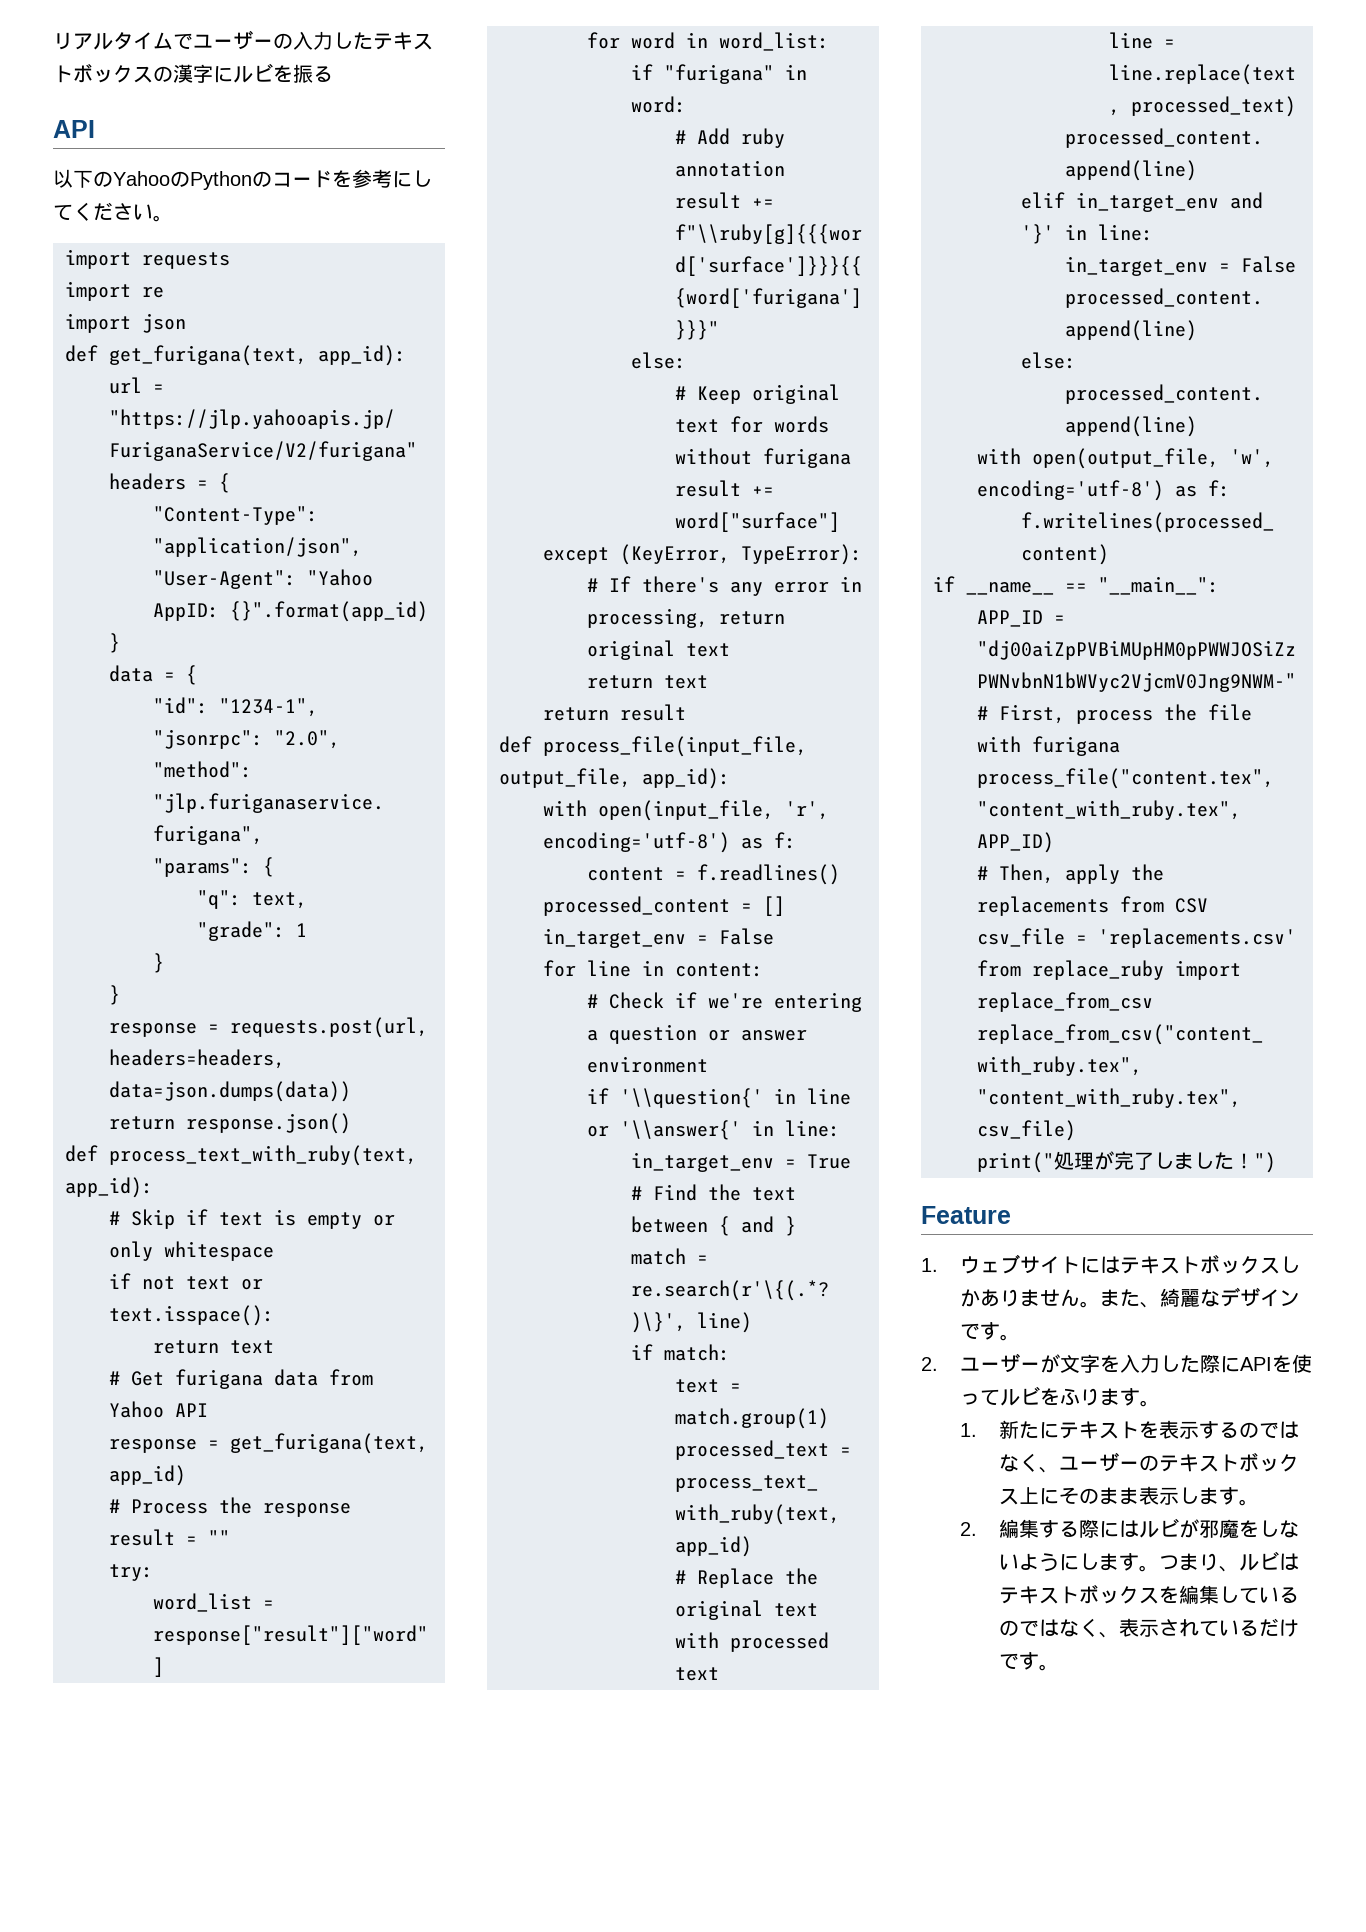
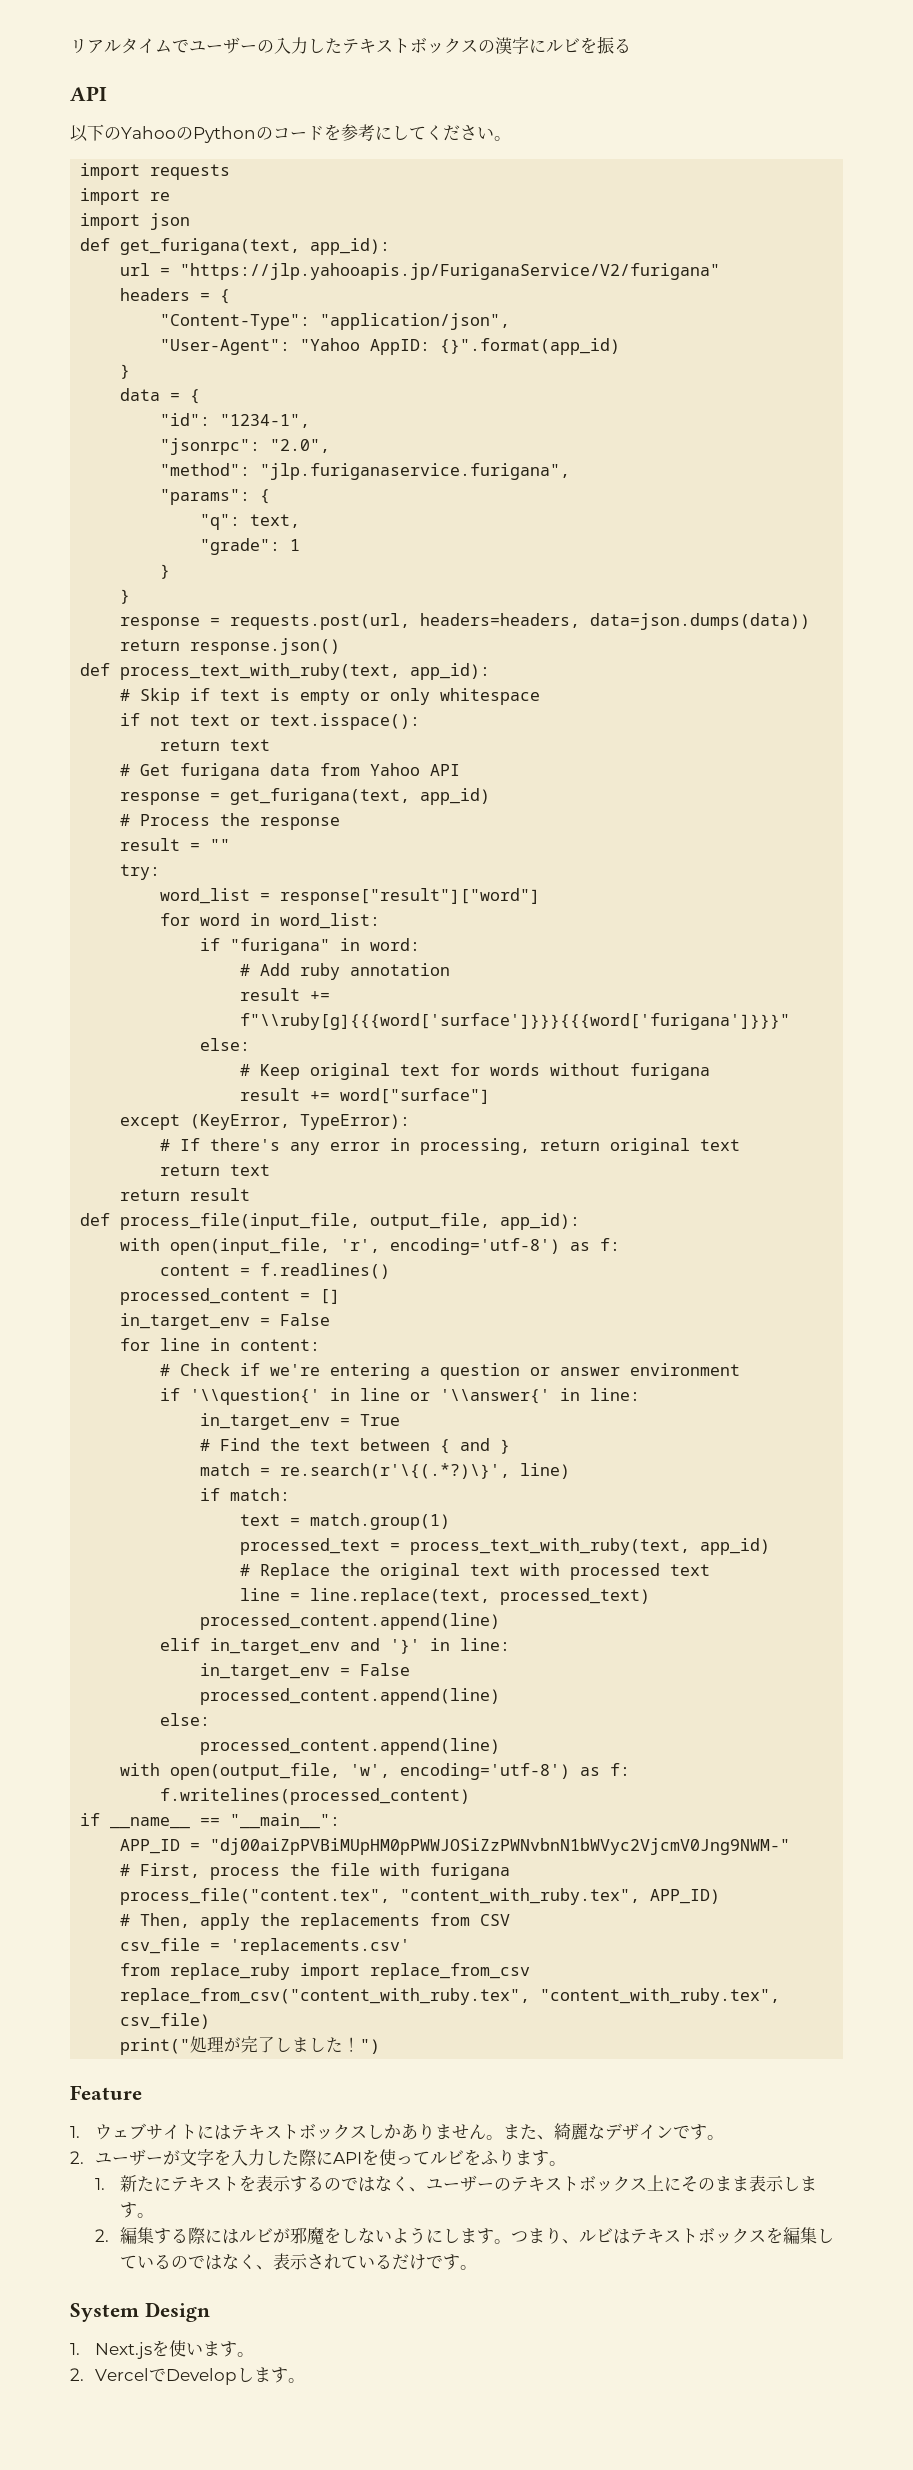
(1060, 1667) none -> [70,2302,210,2322] [70,2340,254,2359] [70,2367,305,2385] // System Design // 1. Next.jsを使います。 // 2. VercelでDevelopします。

